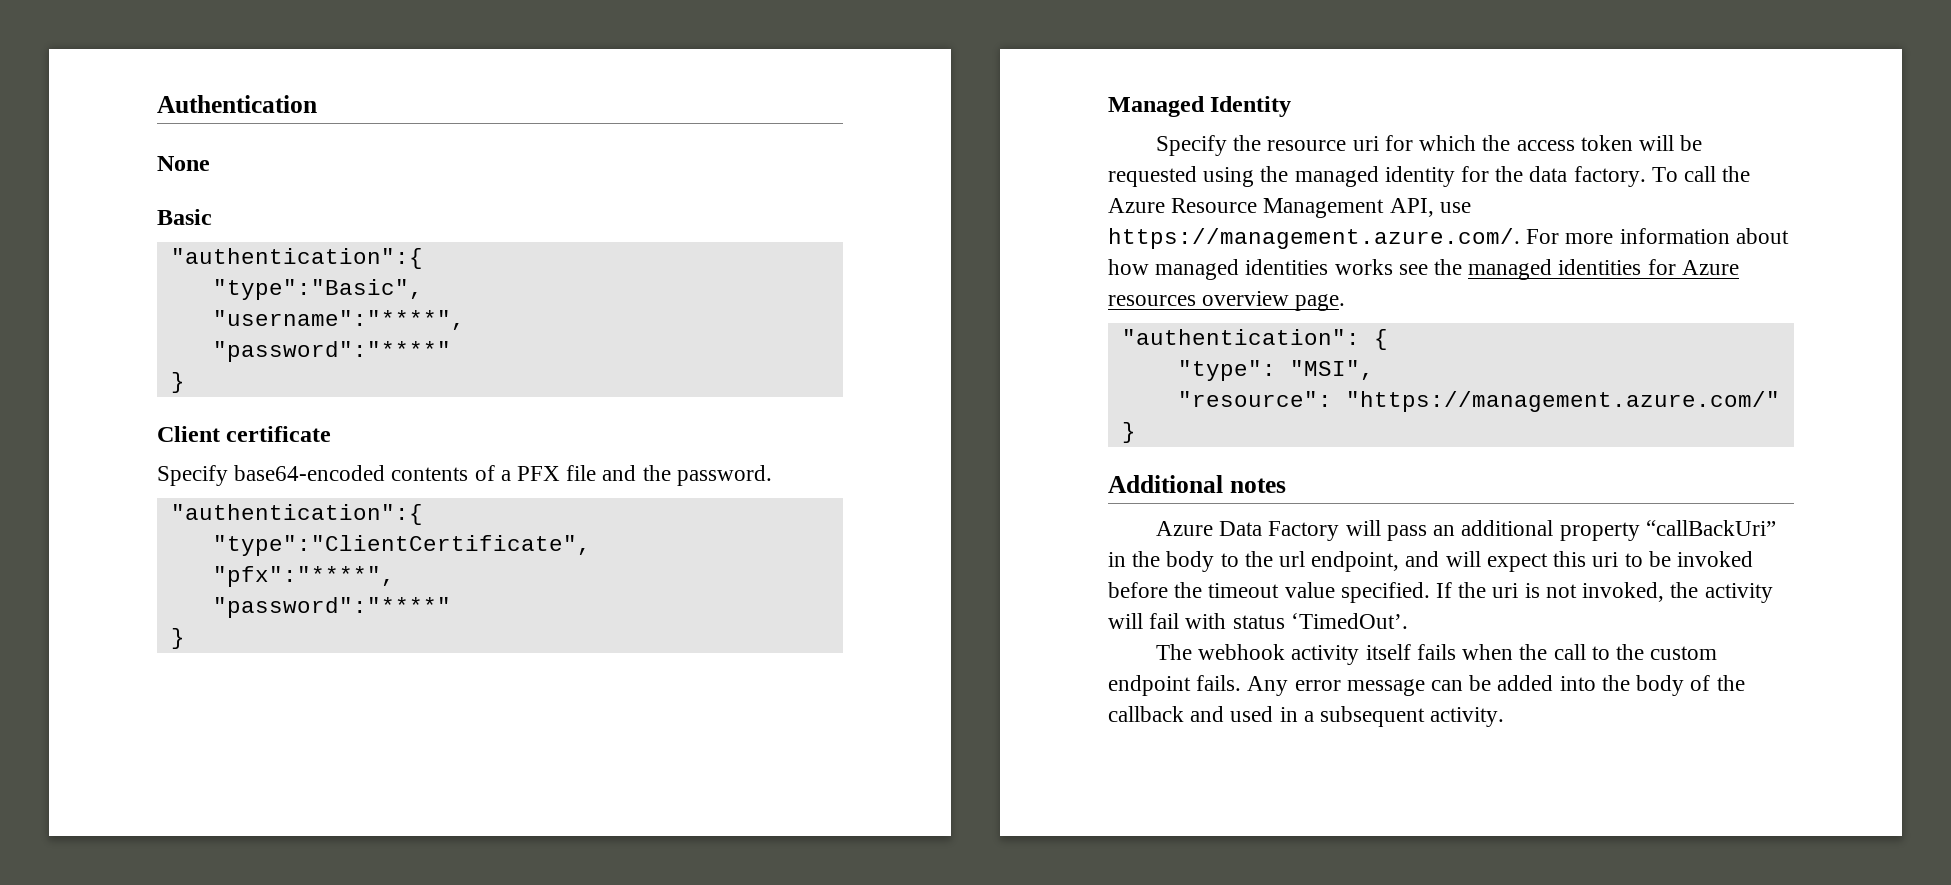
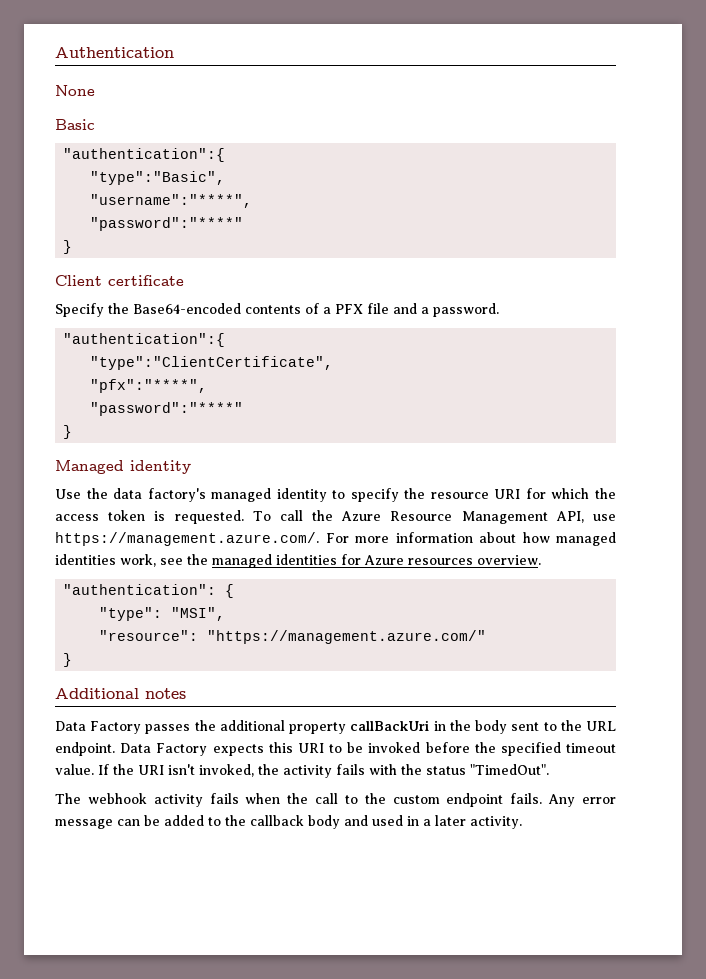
[234,465,386,481] base64-encoded -> [108,303,241,314] the Base64-encoded
[642,465,671,481] the -> [421,307,429,314] a
[1210,96,1292,117] [1156,135,1228,156] Identity // Specify -> [130,460,191,474] [55,488,399,502] identity // Use the data factory's managed identity to specify
[1352,136,1379,151] uri -> [494,489,521,499] URI
[1638,135,1703,151] [1108,166,1646,187] will be requested using the managed identity for the data factory. -> [154,510,244,524] is requested.
[1334,259,1393,275] works -> [120,554,156,567] work,
[1202,291,1346,311] overview page. -> [477,555,541,565] overview.
[1156,520,1456,541] Azure Data Factory will pass an -> [55,720,216,734] Data Factory passes the
[1645,520,1776,536] “callBackUri” -> [350,720,430,731] callBackUri
[1220,551,1619,572] to the url endpoint, and will expect this uri -> [511,720,616,731] [55,742,324,756] sent to the URL endpoint. Data Factory expects this URI
[1208,582,1773,603] [1108,613,1408,629] timeout value specified. If the uri is not invoked, the activity will fail with status ‘TimedOut’. -> [500,742,617,756] [55,764,549,778] specified timeout value. If the URI isn't invoked, the activity fails with the status "TimedOut".
[1365,644,1411,660] itself -> (203, 800) none
[1559,675,1711,696] into the body of -> [208,817,221,826] to
(1184, 714) none -> [308,815,340,829] body
[1320,706,1426,727] subsequent -> [435,815,466,826] later

